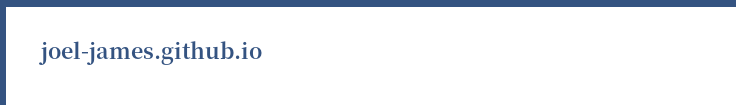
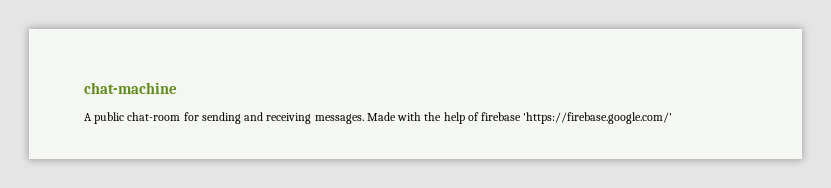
[38,41,262,65] joel-james.github.io -> [84,82,177,94] [84,112,673,124] chat-machine // A public chat-room for sending and receiving messages. Made with the help of firebase 'https://firebase.google.com/'

